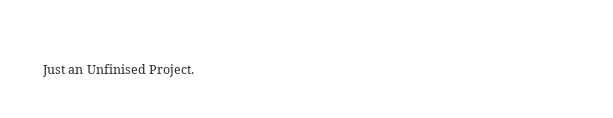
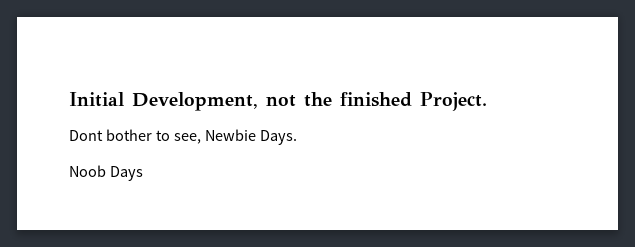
[42,64,195,77] Just an Unfinised Project. -> [69,92,487,111] [69,129,297,145] [69,165,143,181] Initial Development, not the finished Project. // Dont bother to see, Newbie Days. // Noob Days

